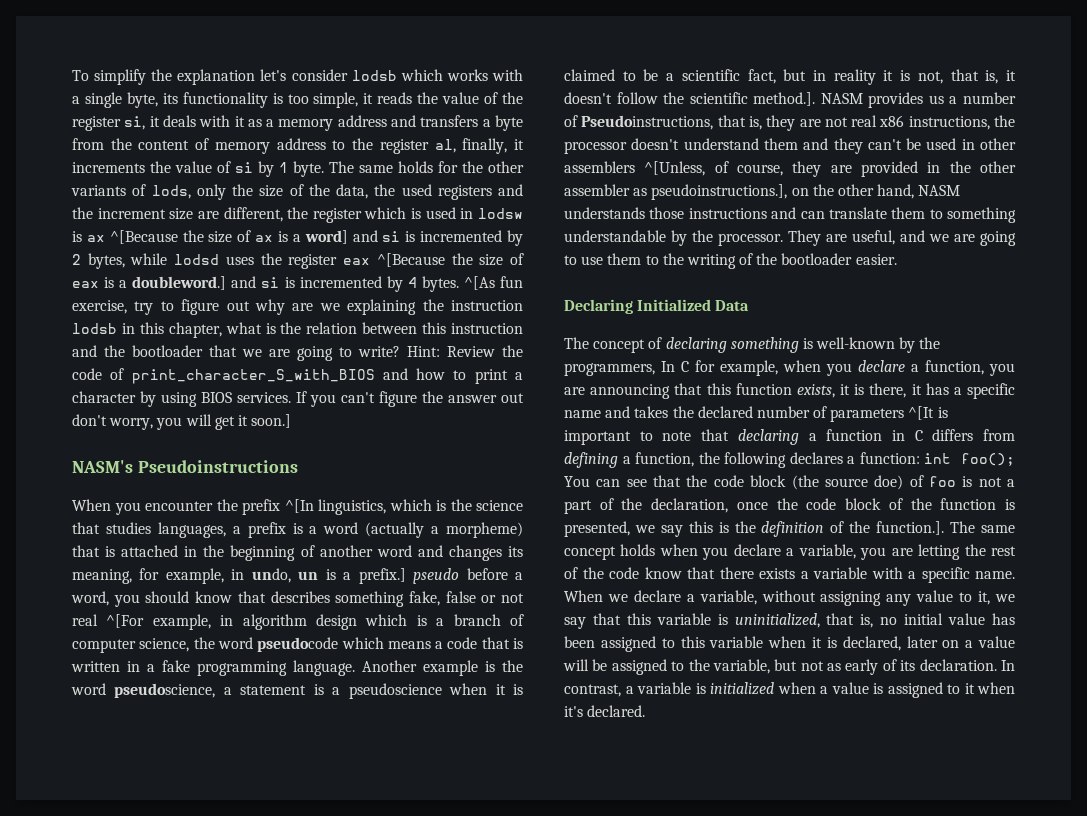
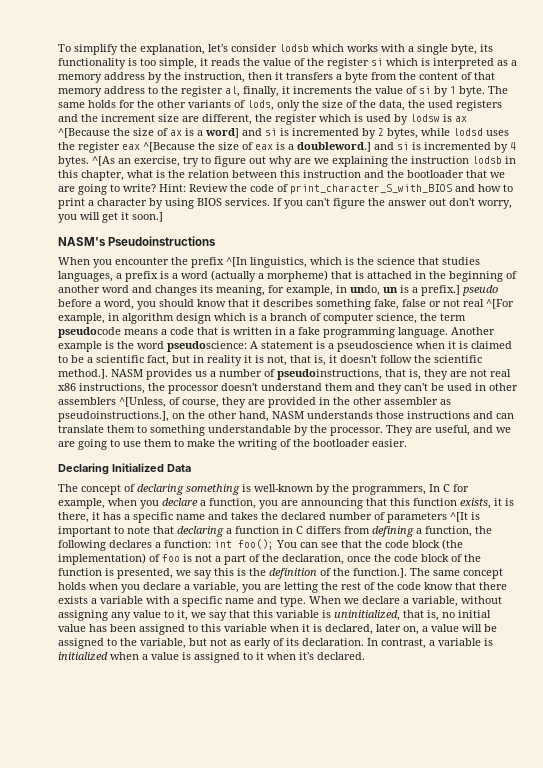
[177,69,256,85] explanation -> [140,44,205,55] explanation,
[124,115,417,131] si, it deals with it as a memory address and -> [371,58,517,69] [58,72,283,83] si which is interpreted as a memory address by the instruction, then it
(210, 144) none -> [474,72,495,80] that
[460,208,474,219] in -> [394,114,408,125] by
[499,276,523,288] fun -> [118,158,131,164] an
(266, 597) none -> [252,299,260,307] it
[217,637,384,652] word pseudocode which -> [440,313,466,321] [58,327,121,338] term pseudocode
[114,683,232,698] pseudoscience, a -> [167,341,258,352] pseudoscience: A
[581,115,714,130] Pseudoinstructions, -> [277,369,382,380] pseudoinstructions,
(659, 260) none -> [187,439,215,447] make
[824,475,904,490] source doe) -> [58,553,146,565] implementation)
[975,571,1015,579] name. -> [225,596,306,607] name and type.
[942,640,960,648] on -> [403,626,419,635] on,

